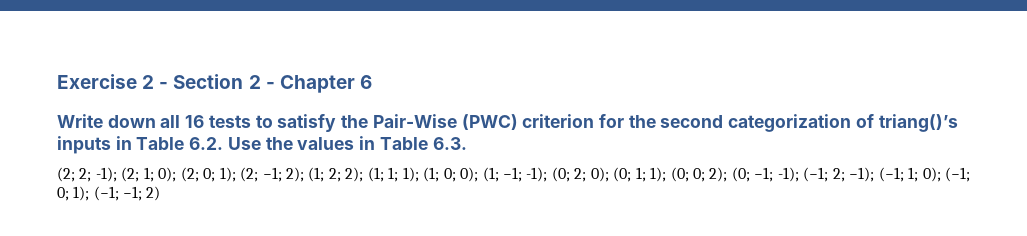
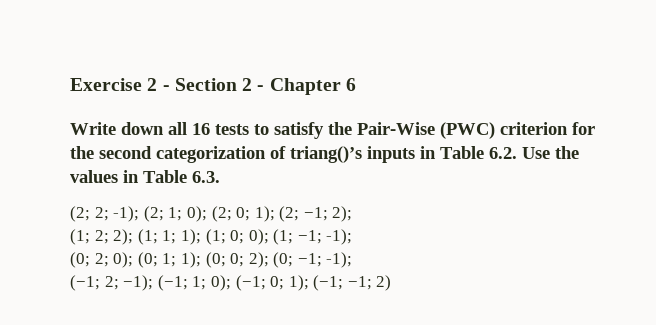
(304, 174) none -> (353, 214) //
(548, 174) none -> (353, 237) //
(799, 174) none -> (353, 260) //

